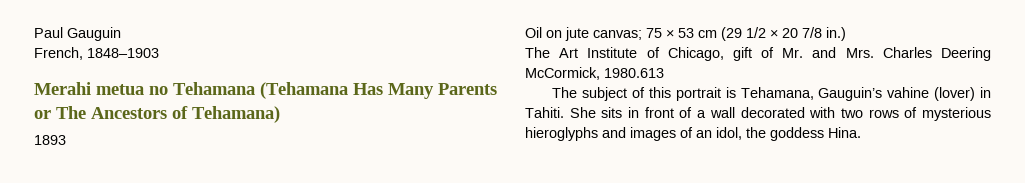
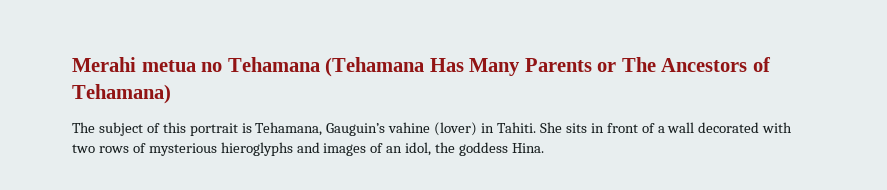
[34,27,121,41] [34,47,159,60] Paul Gauguin // French, 1848–1903 // -> (72, 64) none
[34,135,66,145] [525,27,846,41] [525,47,991,61] [525,67,664,80] // 1893 // Oil on jute canvas; 75 × 53 cm (29 1/2 × 20 7/8 in.) // The Art Institute of Chicago, gift of Mr. and Mrs. Charles Deering McCormick, 1980.613 -> (171, 94) none

